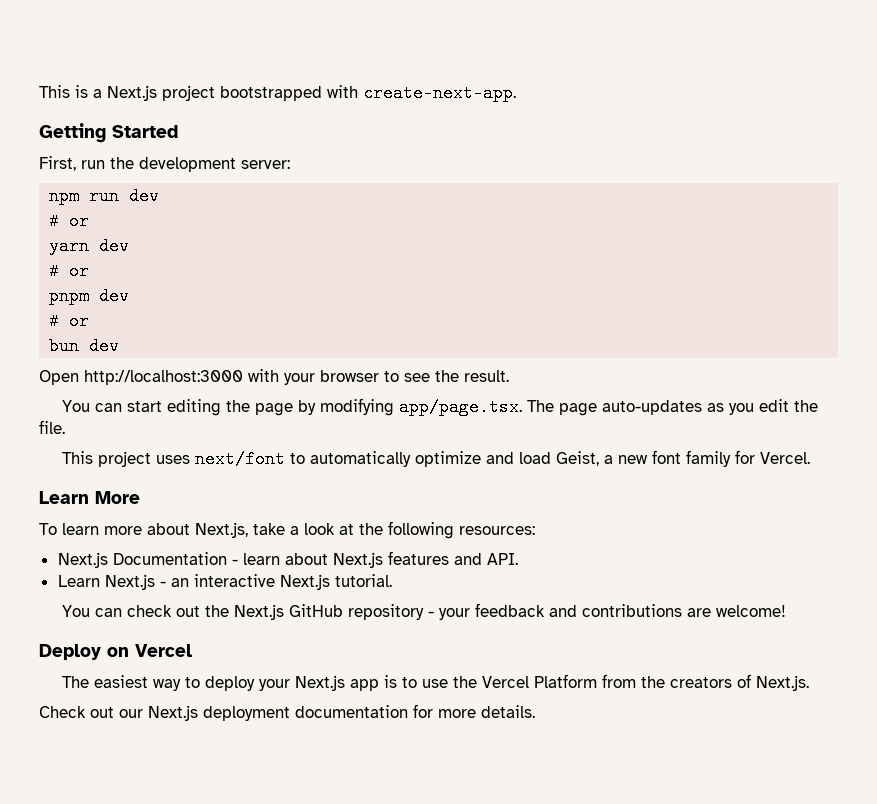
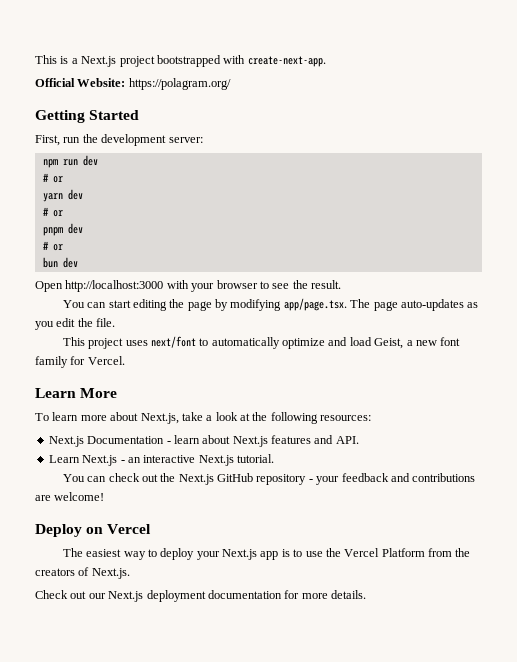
(516, 93) none -> [35,78,231,90] // Official Website: https://polagram.org/

